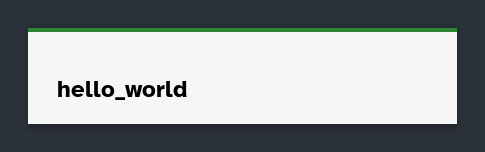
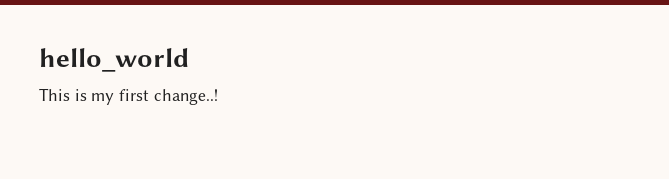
(187, 90) none -> [39,88,218,105] // This is my first change..!

